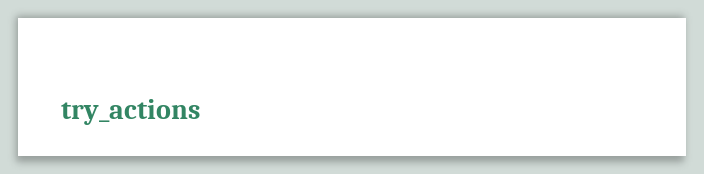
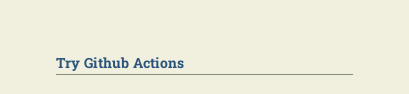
[61,99,200,125] try_actions -> [56,57,184,71] Try Github Actions

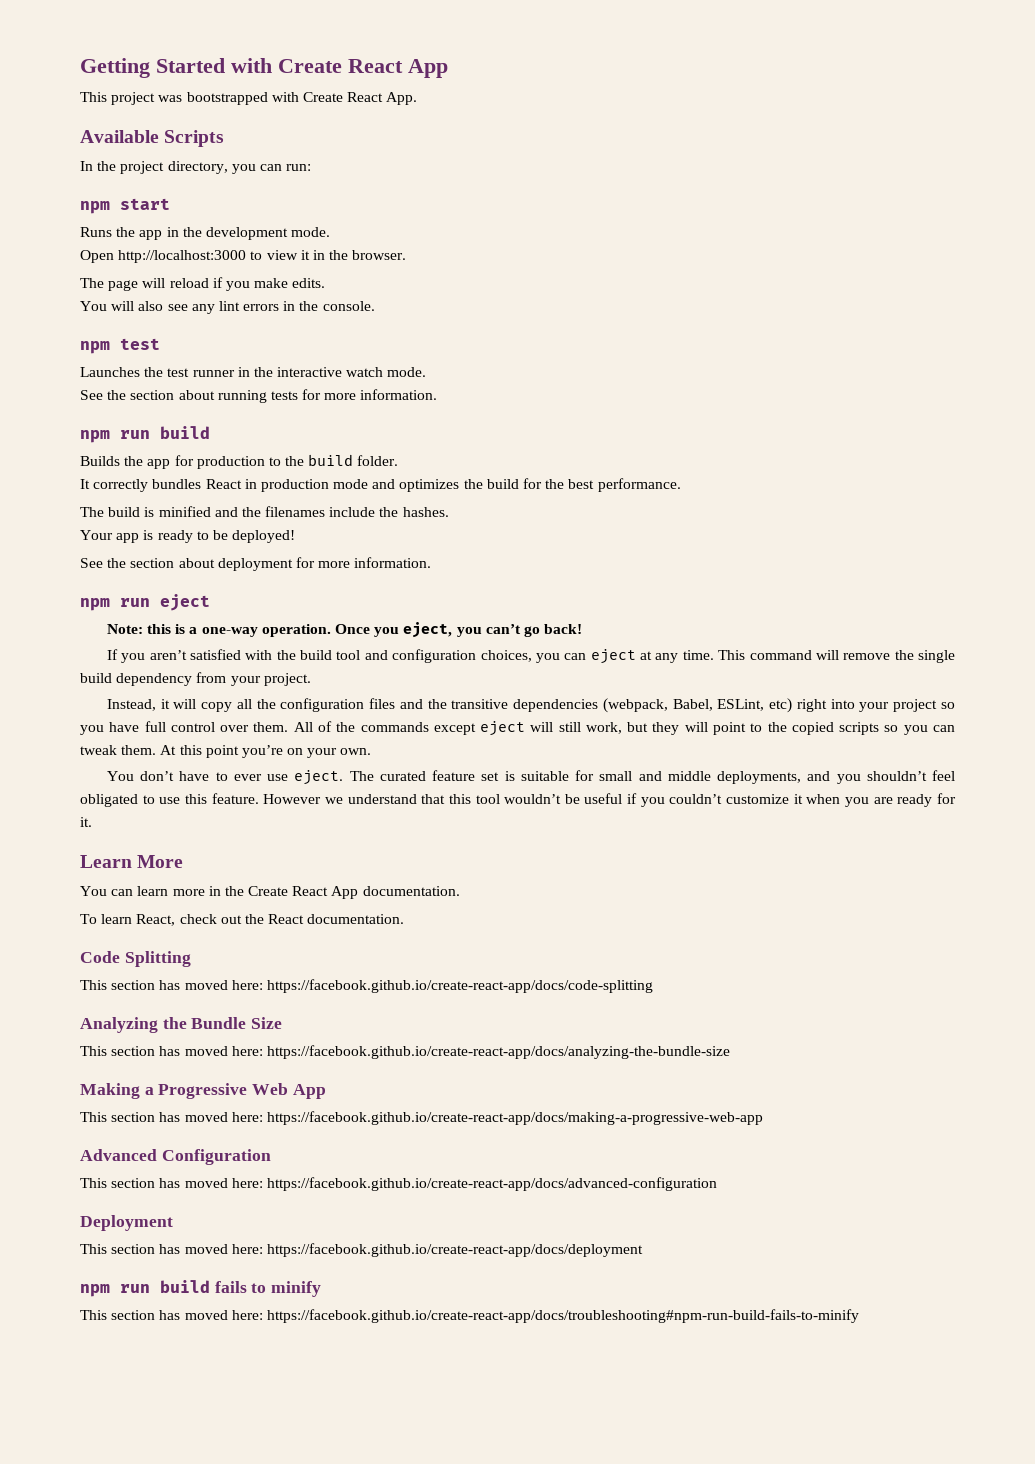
[56,57,184,71] Try Github Actions -> [80,58,448,78] [80,92,418,105] [80,130,225,147] [80,161,312,174] [80,198,170,214] [80,227,331,240] [80,250,407,263] [80,277,326,291] [80,301,375,314] [80,338,160,354] [80,367,427,377] [80,389,438,403] [80,426,210,443] [80,454,399,469] [80,478,681,492] [80,506,449,517] [80,530,296,543] [80,557,432,571] [80,594,210,611] [106,622,583,638] [106,649,955,664] [80,672,311,686] [106,698,956,713] [80,721,955,736] [80,745,372,758] [106,770,956,785] [80,793,957,807] [80,817,92,827] [80,855,184,868] [80,886,460,899] [80,914,405,926] [80,951,191,967] [80,979,653,993] [80,1017,283,1033] [80,1045,730,1059] [80,1083,326,1099] [80,1111,763,1125] [80,1149,271,1165] [80,1177,717,1191] [80,1215,173,1231] [80,1243,643,1257] [80,1280,322,1297] [80,1309,859,1323] Getting Started with Create React App // This project was bootstrapped with Create React App. // Available Scripts // In the project directory, you can run: // npm start // Runs the app in the development mode. // Open http://localhost:3000 to view it in the browser. // The page will reload if you make edits. // You will also see any lint errors in the console. // npm test // Launches the test runner in the interactive watch mode. // See the section about running tests for more information. // npm run build // Builds the app for production to the build folder. // It correctly bundles React in production mode and optimizes the build for the best performance. // The build is minified and the filenames include the hashes. // Your app is ready to be deployed! // See the section about deployment for more information. // npm run eject // Note: this is a one-way operation. Once you eject, you can’t go back! // If you aren’t satisfied with the build tool and configuration choices, you can eject at any time. This command will remove the single build dependency from your project. // Instead, it will copy all the configuration files and the transitive dependencies (webpack, Babel, ESLint, etc) right into your project so you have full control over them. All of the commands except eject will still work, but they will point to the copied scripts so you can tweak them. At this point you’re on your own. // You don’t have to ever use eject. The curated feature set is suitable for small and middle deployments, and you shouldn’t feel obligated to use this feature. However we understand that this tool wouldn’t be useful if you couldn’t customize it when you are ready for it. // Learn More // You can learn more in the Create React App documentation. // To learn React, check out the React documentation. // Code Splitting // This section has moved here: https://facebook.github.io/create-react-app/docs/code-splitting // Analyzing the Bundle Size // This section has moved here: https://facebook.github.io/create-react-app/docs/analyzing-the-bundle-size // Making a Progressive Web App // This section has moved here: https://facebook.github.io/create-react-app/docs/making-a-progressive-web-app // Advanced Configuration // This section has moved here: https://facebook.github.io/create-react-app/docs/advanced-configuration // Deployment // This section has moved here: https://facebook.github.io/create-react-app/docs/deployment // npm run build fails to minify // This section has moved here: https://facebook.github.io/create-react-app/docs/troubleshooting#npm-run-build-fails-to-minify

